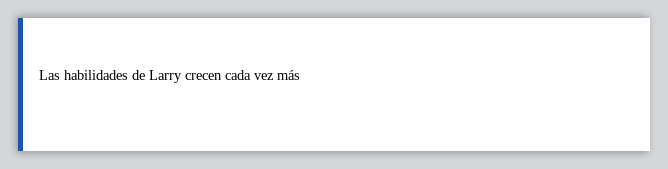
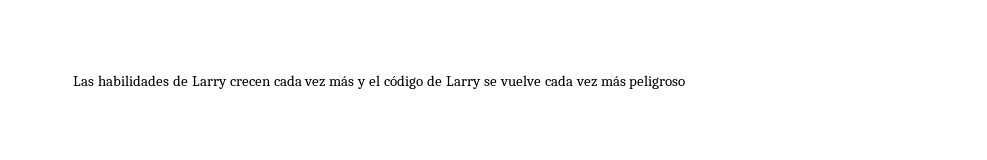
(300, 75) none -> [357,75,686,89] y el código de Larry se vuelve cada vez más peligroso

